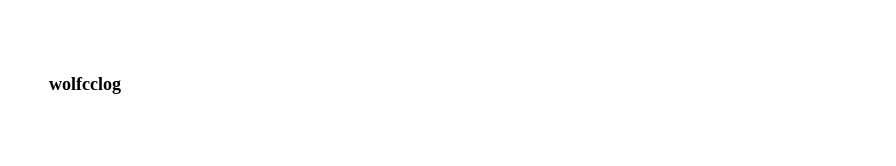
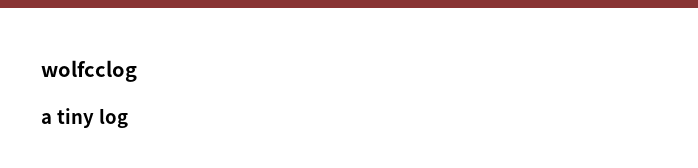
(121, 85) none -> [41,108,128,128] // a tiny log

